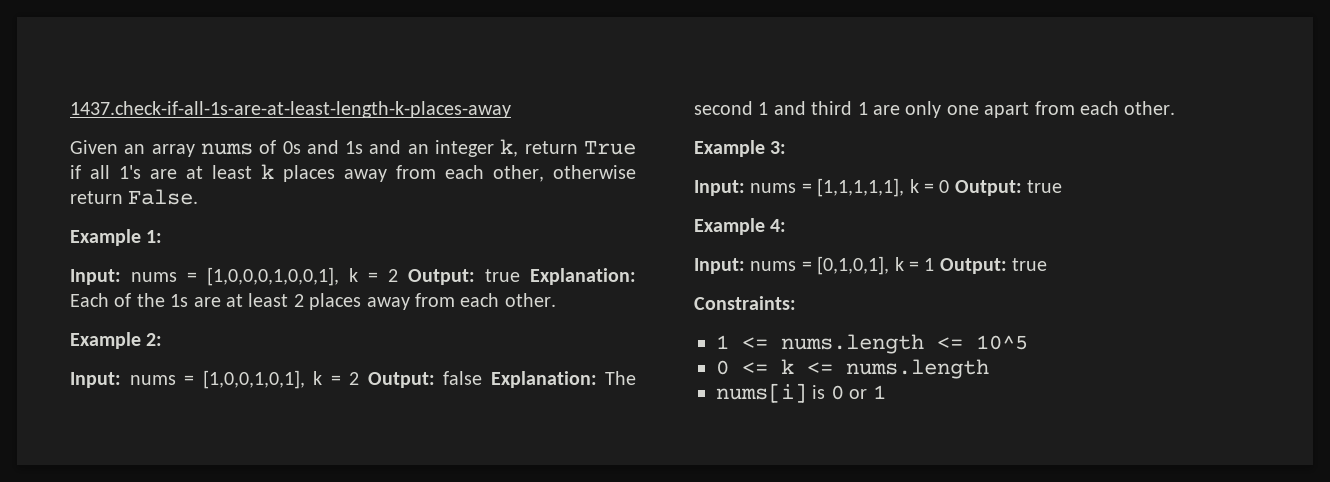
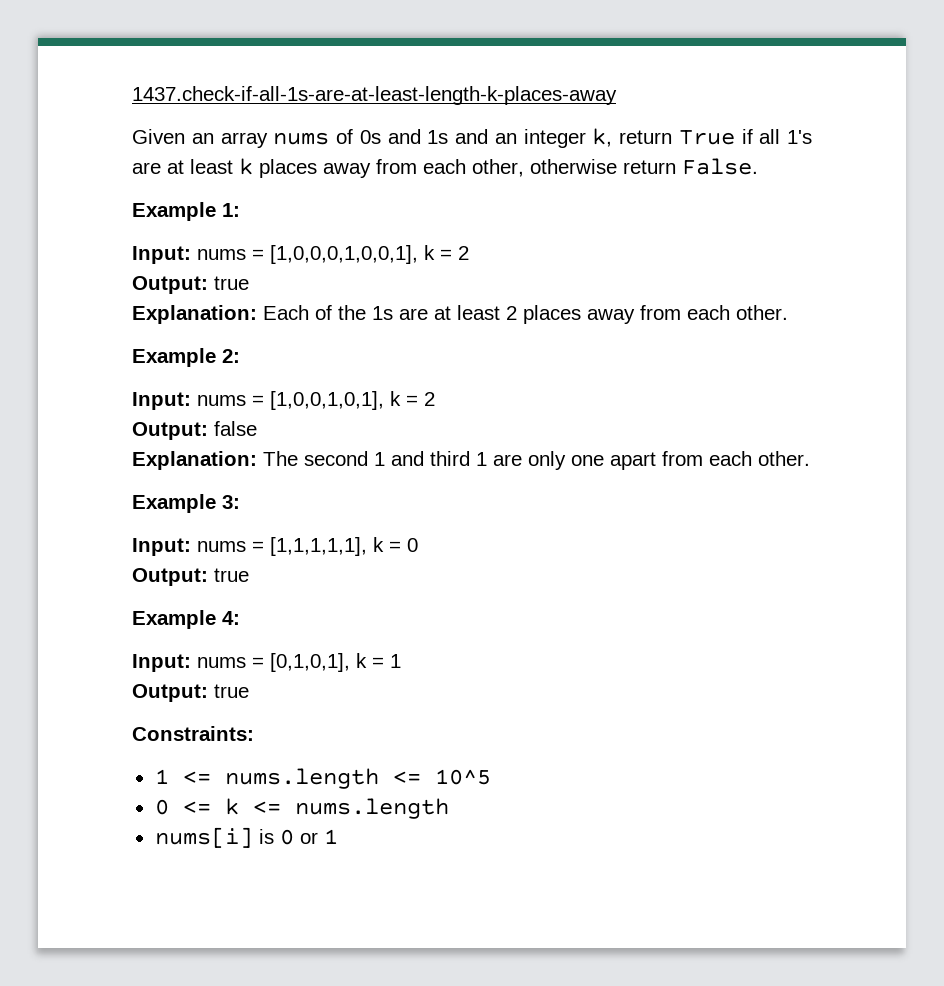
[408,269,520,285] Output: true -> [132,276,249,294] // Output: true //
(359, 378) none -> (435, 399) //
(482, 378) none -> (257, 428) //
(950, 186) none -> (418, 545) //
(935, 264) none -> (401, 661) //

